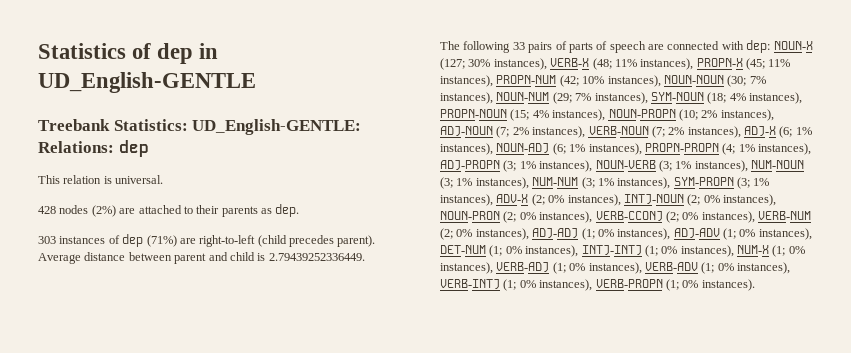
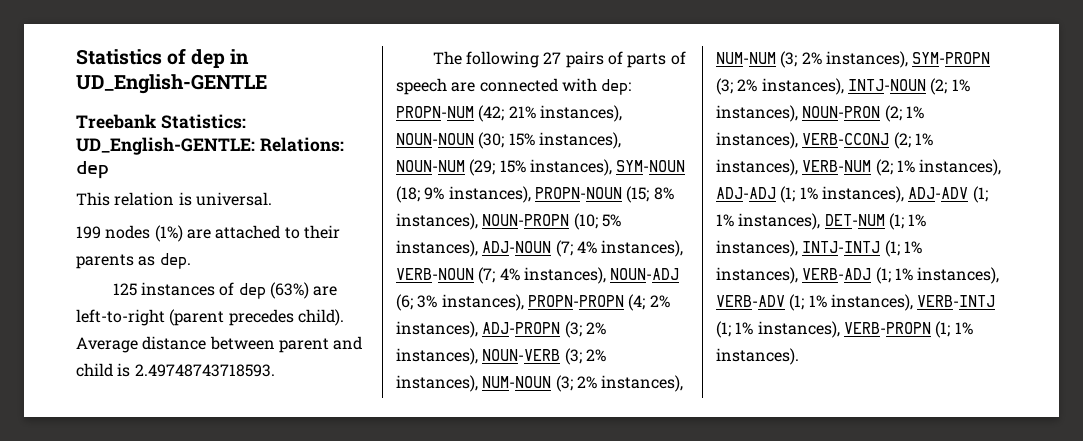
[38,205,116,217] 428 nodes (2%) -> [76,225,183,242] 199 nodes (1%)
[38,236,56,244] 303 -> [112,283,137,296] 125
[146,235,376,247] (71%) are right-to-left (child precedes parent). -> [269,282,338,299] [76,309,344,326] (63%) are left-to-right (parent precedes child).
[268,253,365,261] 2.79439252336449. -> [134,364,275,377] 2.49748743718593.
[512,42,525,50] 33 -> [543,52,562,64] 27
[773,41,813,50] [440,58,791,70] [440,75,493,87] NOUN-X (127; 30% instances), VERB-X (48; 11% instances), PROPN-X (45; 11% instances), -> (632, 87) none
[582,76,605,84] 10% -> [508,106,536,119] 21%
[749,76,766,84] 7% -> [508,133,535,146] 15%
[575,93,592,101] 7% -> [499,160,526,173] 15%
[729,93,746,101] 4% -> [424,187,445,200] 9%
[532,110,549,118] 4% -> [653,187,674,200] 8%
[701,110,718,118] 2% -> [601,214,621,227] 5%
[512,127,529,135] 2% -> [576,241,597,254] 4%
[668,126,812,138] 2% instances), ADJ-X (6; 1% -> [499,268,520,281] 4%
[569,144,586,152] 1% -> [417,295,438,308] 3%
[738,144,755,152] 1% -> [649,295,670,308] 2%
[519,161,536,169] 1% -> [585,322,606,335] 2%
[675,161,692,169] 1% -> [585,349,606,362] 2%
[456,178,473,186] 1% -> [576,376,597,389] 2%
[597,178,614,186] 1% -> [801,52,822,65] 2%
[753,178,770,186] [440,194,565,206] 1% instances), ADV-X (2; 0% -> [737,79,758,92] 2%
[703,195,720,203] 0% -> [951,79,970,92] 1%
[519,212,536,220] 0% -> [905,106,924,119] 1%
[682,212,699,220] 0% -> [914,133,933,146] 1%
[456,229,473,237] 0% -> [896,160,915,173] 1%
[597,229,614,237] 0% -> [799,187,818,200] 1%
[739,229,756,237] 0% -> [716,214,734,227] 1%
[505,246,522,254] 0% -> [908,214,927,227] 1%
[661,245,805,257] 0% instances), NUM-X (1; 0% -> [903,241,922,254] 1%
[569,263,586,271] 0% -> [894,268,913,281] 1%
[717,263,734,271] 0% -> [808,295,827,308] 1%
[519,280,536,288] 0% -> [735,322,754,335] 1%
[682,280,699,288] 0% -> [954,322,973,335] 1%

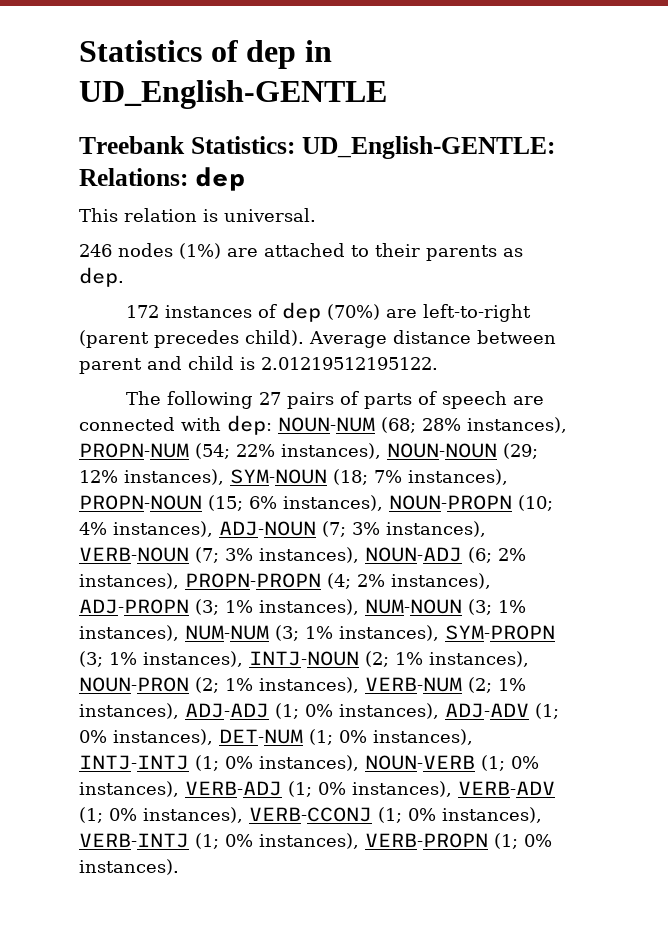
[76,226,101,239] 199 -> [79,244,112,257] 246
[112,283,137,296] 125 -> [125,305,159,318] 172
[269,282,309,299] (63%) -> [326,304,380,320] (70%)
[134,364,275,377] 2.49748743718593. -> [261,357,438,370] 2.01219512195122.
[396,105,622,122] [396,132,621,149] [396,159,526,176] PROPN-NUM (42; 21% instances), NOUN-NOUN (30; 15% instances), NOUN-NUM (29; 15% -> [278,417,567,433] [79,443,538,459] [79,470,118,483] NOUN-NUM (68; 28% instances), PROPN-NUM (54; 22% instances), NOUN-NOUN (29; 12%
[424,187,445,200] 9% -> [374,470,402,483] 7%
[653,187,674,200] 8% -> [249,496,277,509] 6%
[601,214,621,227] 5% -> [79,522,107,535] 4%
[576,241,597,254] 4% -> [352,522,380,535] 3%
[499,268,520,281] 4% -> [225,548,253,561] 3%
[417,295,438,308] 3% -> [498,548,526,561] 2%
[585,322,606,335] [396,348,606,365] 2% instances), NOUN-VERB (3; 2% -> [225,600,253,613] 1%
[576,376,597,389] 2% -> [498,600,526,613] 1%
[801,52,822,65] 2% -> [305,626,333,639] 1%
[737,79,758,92] 2% -> [109,652,137,665] 1%
[802,132,933,149] [716,159,798,176] VERB-CCONJ (2; 1% instances), -> (359, 685) none
[799,187,818,200] 1% -> [305,704,333,717] 0%
[716,214,734,227] 1% -> [79,730,107,743] 0%
[908,214,927,227] 1% -> [339,730,367,743] 0%
[903,241,922,254] 1% -> [225,755,539,771] 0% instances), NOUN-VERB (1; 0%
[894,268,913,281] 1% -> [318,782,346,795] 0%
[808,295,827,308] 1% -> [109,807,436,823] 0% instances), VERB-CCONJ (1; 0%
[735,322,754,335] 1% -> [225,834,253,847] 0%
[954,322,973,335] 1% -> [524,834,552,847] 0%

